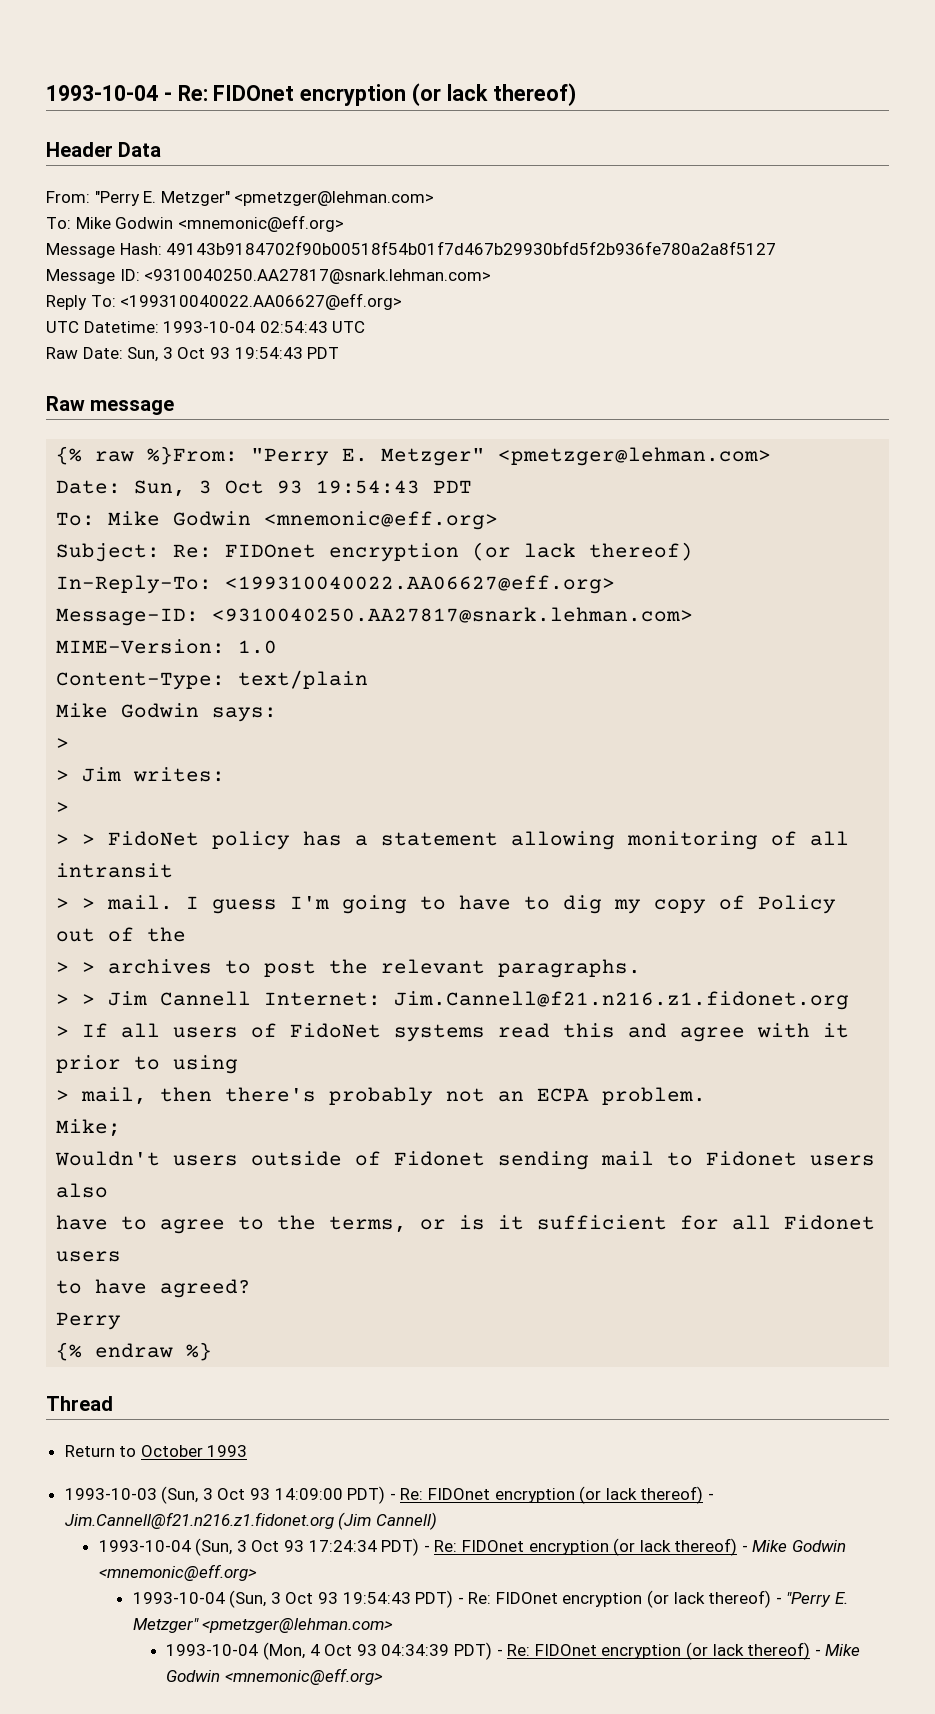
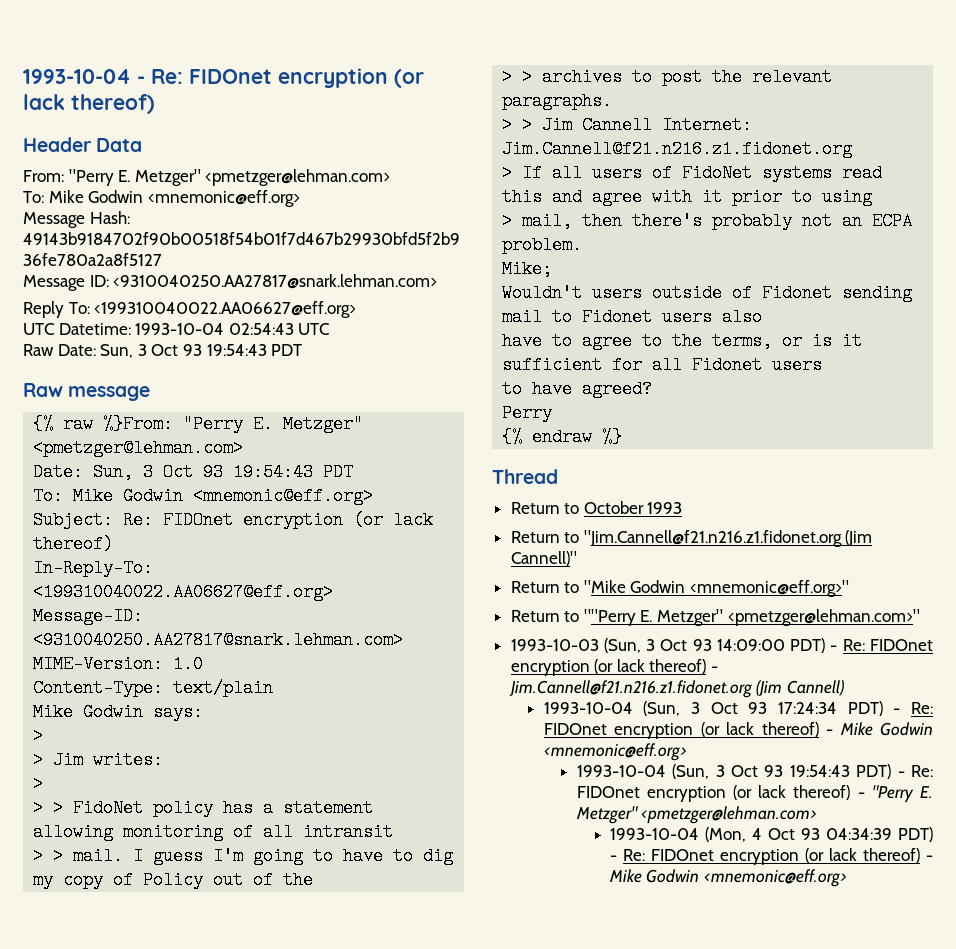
(248, 1451) none -> [510,530,873,547] [510,551,577,566] [510,580,850,597] [510,609,920,626] // Return to "Jim.Cannell@f21.n216.z1.fidonet.org (Jim Cannell)" // Return to "Mike Godwin <mnemonic@eff.org>" // Return to ""Perry E. Metzger" <pmetzger@lehman.com>"

